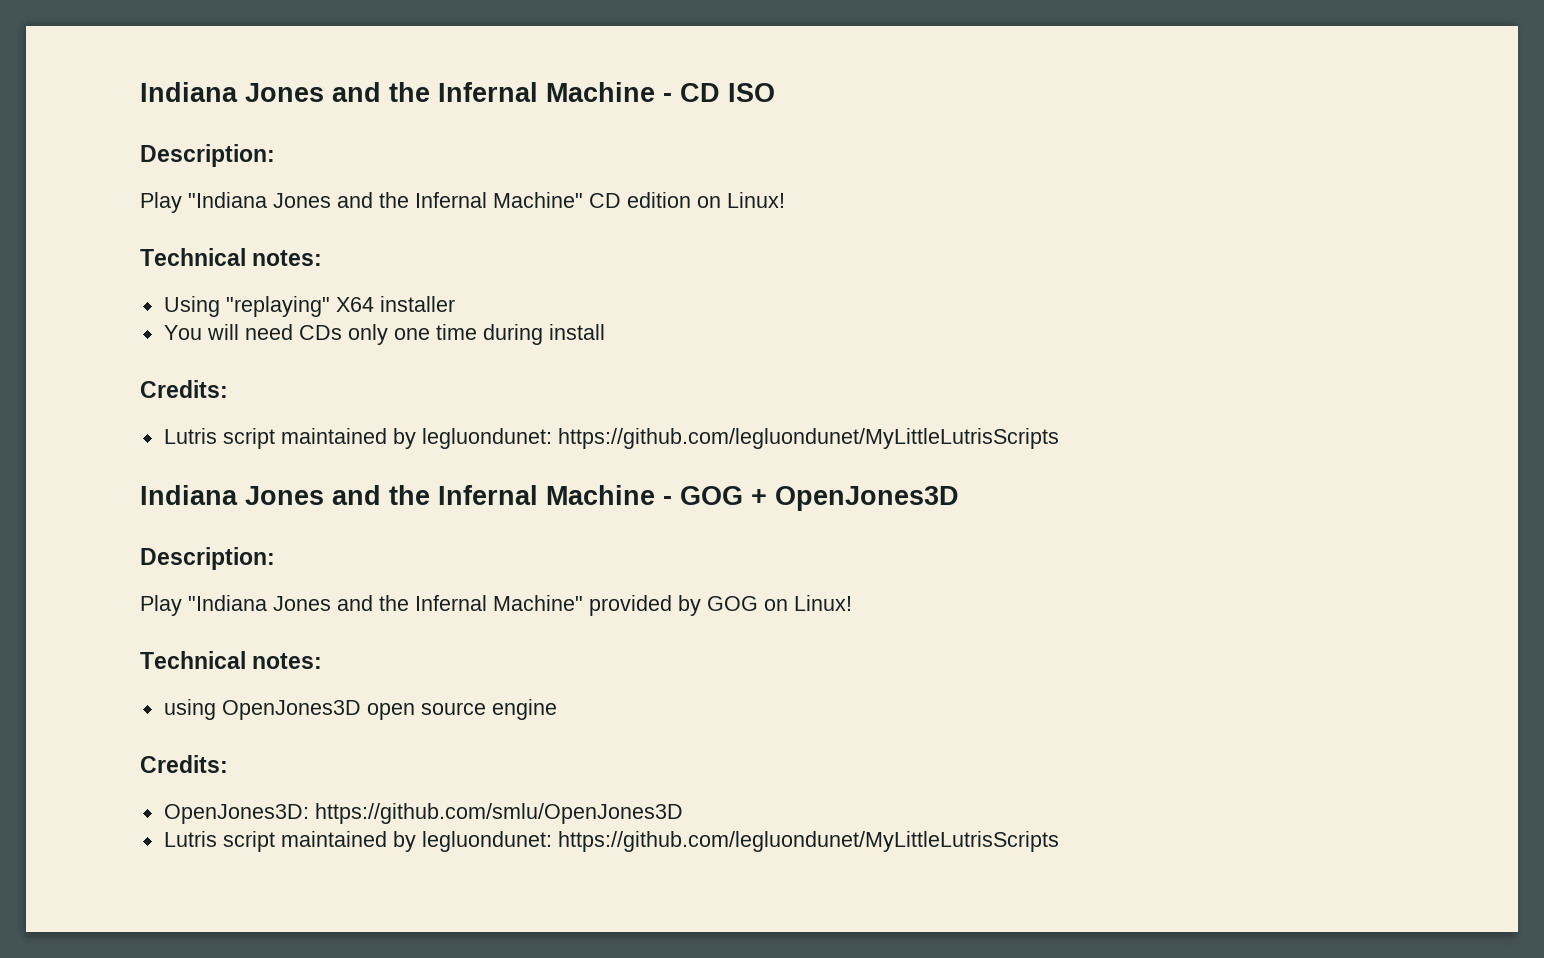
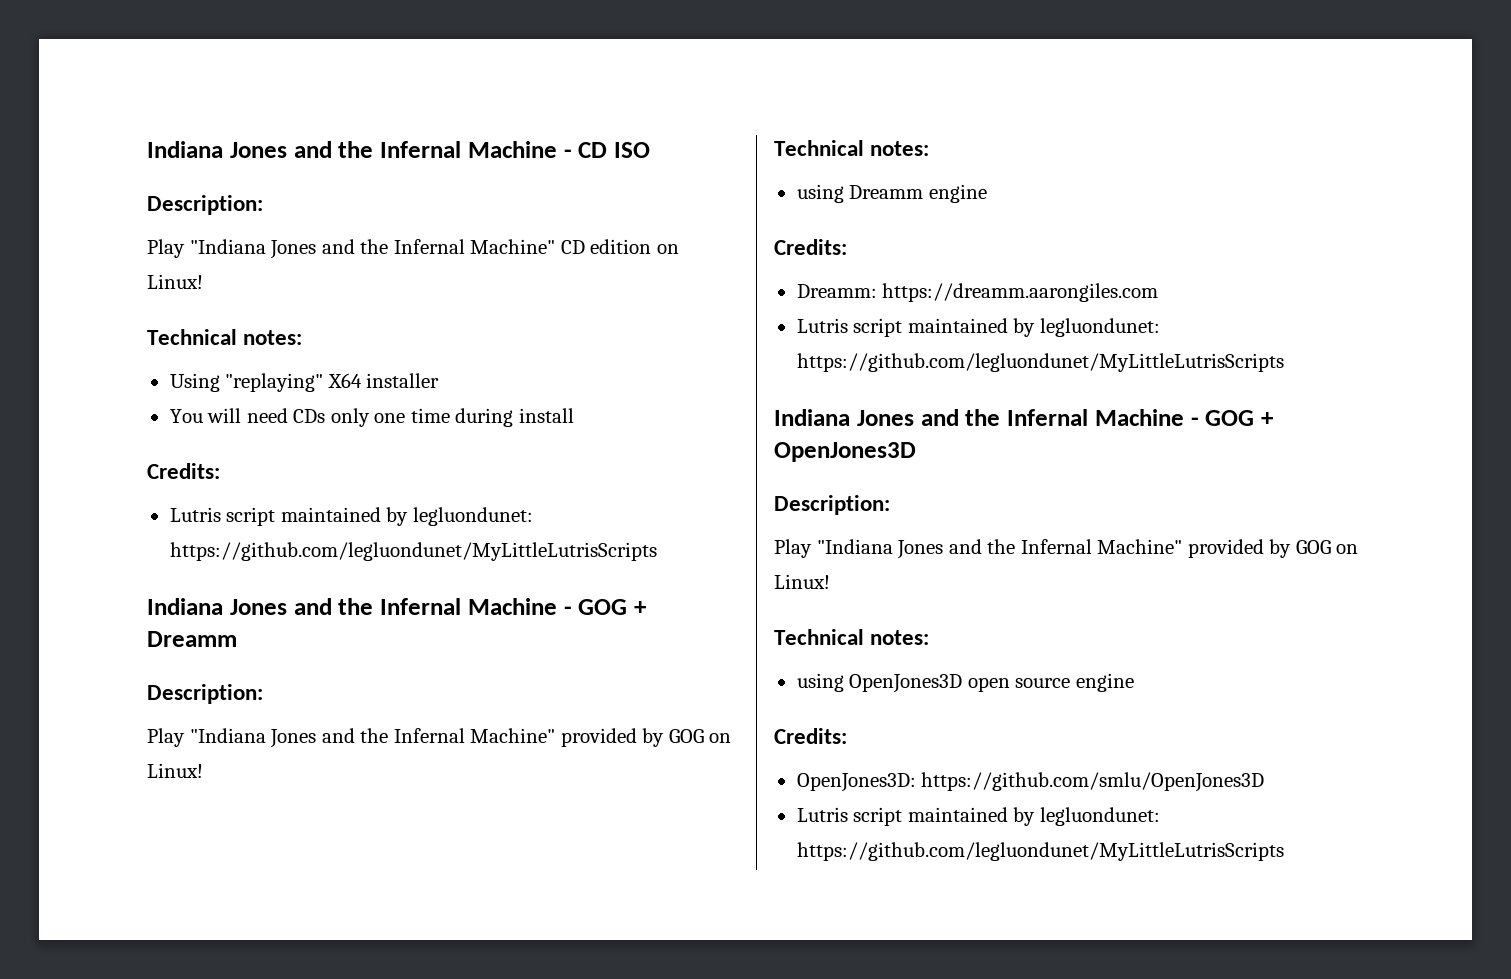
(1059, 438) none -> [147,598,646,615] [147,631,237,647] [147,684,263,704] [147,728,732,748] [147,763,203,778] [774,140,930,156] [796,184,987,203] [774,239,847,255] [796,283,1159,302] [796,318,1160,337] [796,353,1284,372] // Indiana Jones and the Infernal Machine - GOG + Dreamm // Description: // Play "Indiana Jones and the Infernal Machine" provided by GOG on Linux! // Technical notes: // using Dreamm engine // Credits: // Dreamm: https://dreamm.aarongiles.com // Lutris script maintained by legluondunet: https://github.com/legluondunet/MyLittleLutrisScripts

